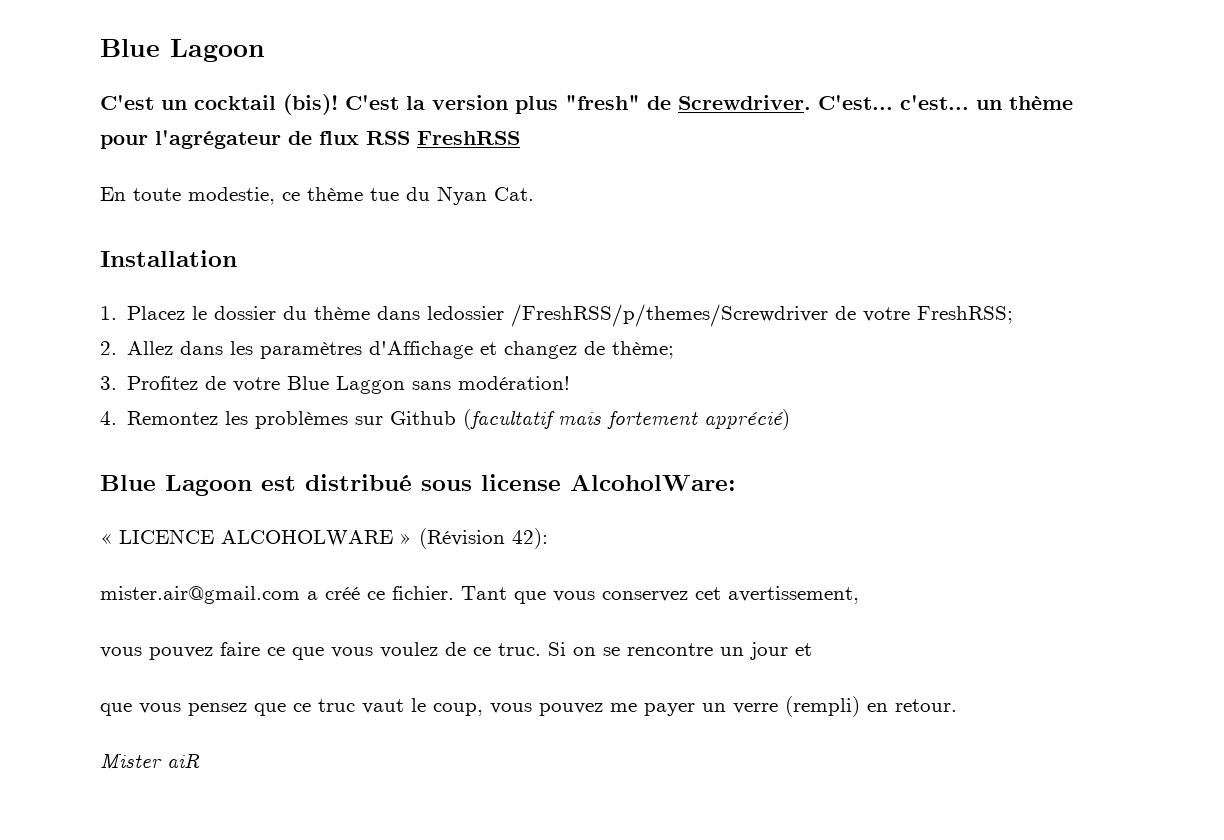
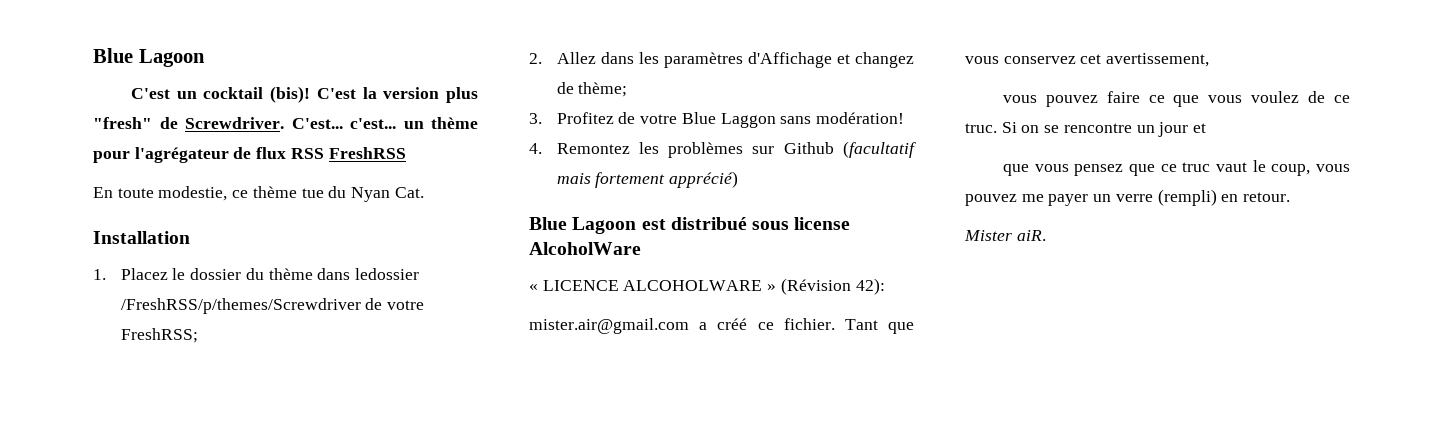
[570,474,736,491] AlcoholWare: -> [529,242,641,255] AlcoholWare
[167,754,200,768] aiR -> [1016,230,1046,241] aiR.

